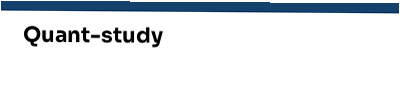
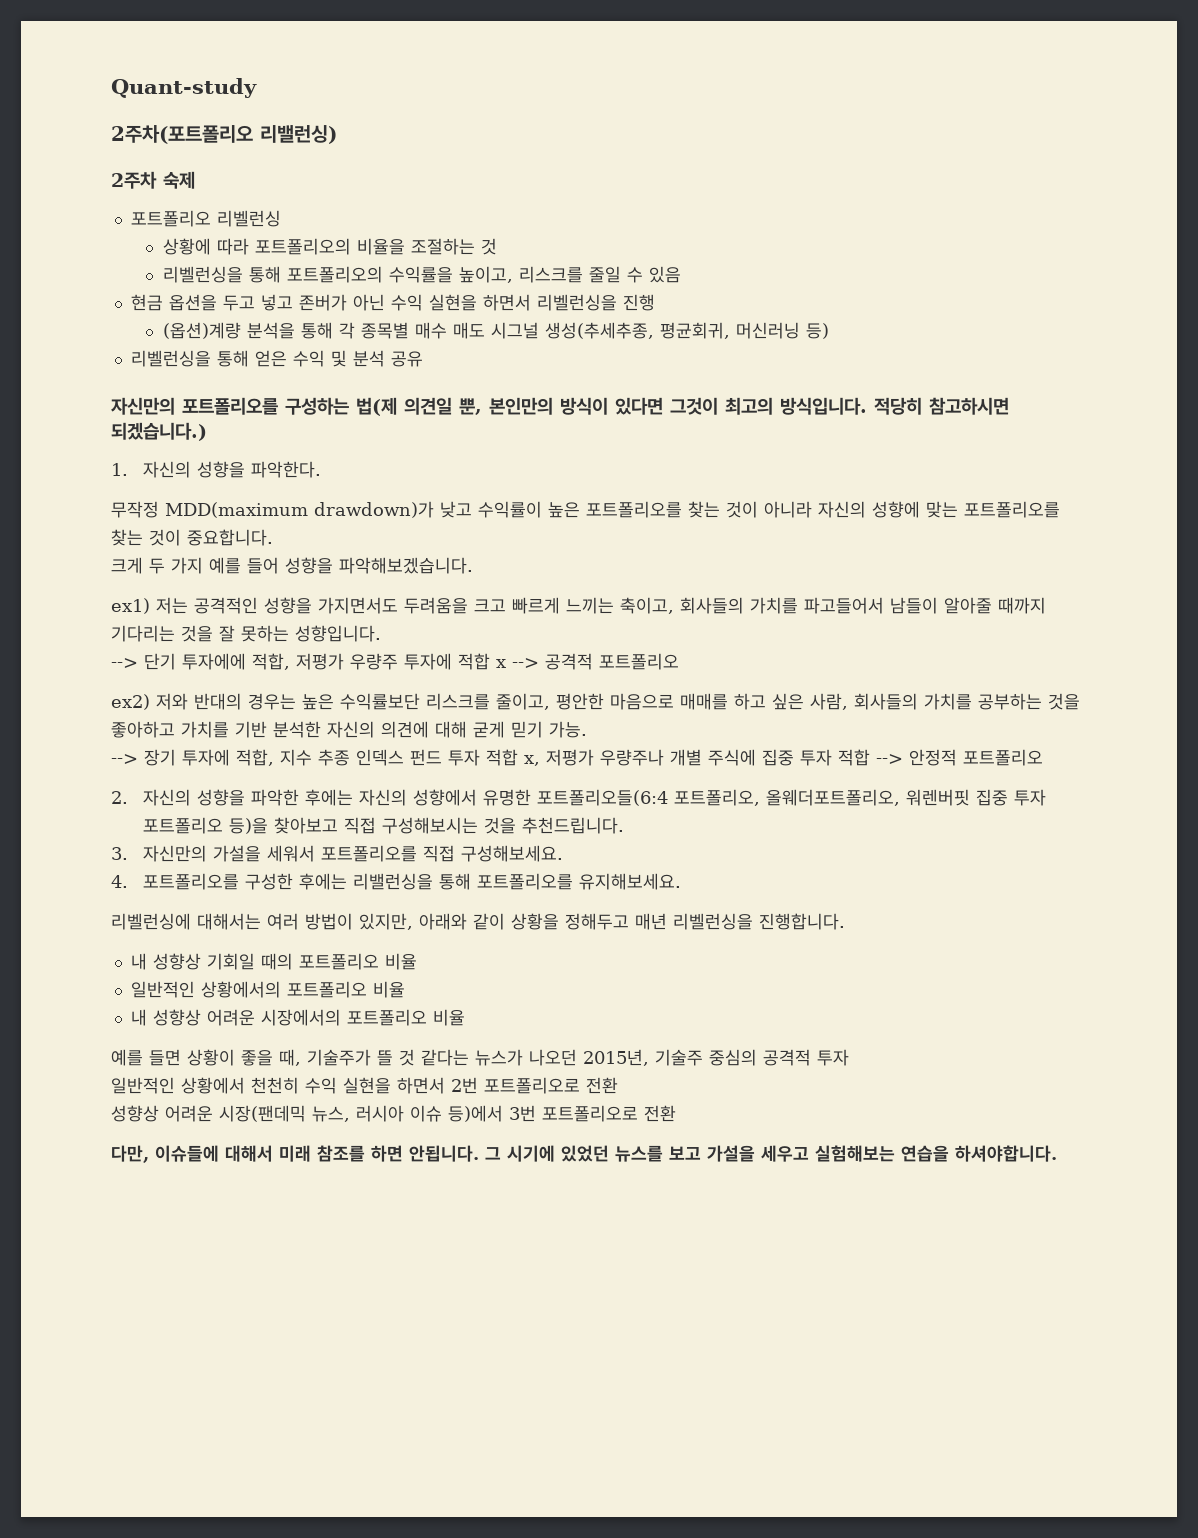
(164, 36) none -> [111,125,337,144] [111,171,195,189] [130,210,281,227] [162,238,497,255] [162,266,681,283] [130,294,655,311] [162,322,829,339] [130,350,423,367] [111,397,1009,416] [111,422,207,441] [111,461,321,478] [111,501,1060,518] [111,529,273,546] [111,557,473,574] [111,597,1046,614] [111,625,381,642] [111,653,679,670] [111,693,1080,710] [111,721,587,738] [111,749,1043,766] [111,789,1046,806] [142,817,624,834] [111,845,563,862] [111,873,681,890] [111,913,845,930] [130,953,417,970] [130,981,405,998] [130,1009,465,1026] [111,1049,849,1066] [111,1077,618,1094] [111,1105,676,1122] [111,1145,1057,1163] // 2주차(포트폴리오 리밸런싱) // 2주차 숙제 // 포트폴리오 리벨런싱 // 상황에 따라 포트폴리오의 비율을 조절하는 것 // 리벨런싱을 통해 포트폴리오의 수익률을 높이고, 리스크를 줄일 수 있음 // 현금 옵션을 두고 넣고 존버가 아닌 수익 실현을 하면서 리벨런싱을 진행 // (옵션)계량 분석을 통해 각 종목별 매수 매도 시그널 생성(추세추종, 평균회귀, 머신러닝 등) // 리벨런싱을 통해 얻은 수익 및 분석 공유 // 자신만의 포트폴리오를 구성하는 법(제 의견일 뿐, 본인만의 방식이 있다면 그것이 최고의 방식입니다. 적당히 참고하시면 되겠습니다.) // 1. 자신의 성향을 파악한다. // 무작정 MDD(maximum drawdown)가 낮고 수익률이 높은 포트폴리오를 찾는 것이 아니라 자신의 성향에 맞는 포트폴리오를 찾는 것이 중요합니다. // 크게 두 가지 예를 들어 성향을 파악해보겠습니다. // ex1) 저는 공격적인 성향을 가지면서도 두려움을 크고 빠르게 느끼는 축이고, 회사들의 가치를 파고들어서 남들이 알아줄 때까지 기다리는 것을 잘 못하는 성향입니다. // --> 단기 투자에에 적합, 저평가 우량주 투자에 적합 x --> 공격적 포트폴리오 // ex2) 저와 반대의 경우는 높은 수익률보단 리스크를 줄이고, 평안한 마음으로 매매를 하고 싶은 사람, 회사들의 가치를 공부하는 것을 좋아하고 가치를 기반 분석한 자신의 의견에 대해 굳게 믿기 가능. // --> 장기 투자에 적합, 지수 추종 인덱스 펀드 투자 적합 x, 저평가 우량주나 개별 주식에 집중 투자 적합 --> 안정적 포트폴리오 // 2. 자신의 성향을 파악한 후에는 자신의 성향에서 유명한 포트폴리오들(6:4 포트폴리오, 올웨더포트폴리오, 워렌버핏 집중 투자 포트폴리오 등)을 찾아보고 직접 구성해보시는 것을 추천드립니다. // 3. 자신만의 가설을 세워서 포트폴리오를 직접 구성해보세요. // 4. 포트폴리오를 구성한 후에는 리밸런싱을 통해 포트폴리오를 유지해보세요. // 리벨런싱에 대해서는 여러 방법이 있지만, 아래와 같이 상황을 정해두고 매년 리벨런싱을 진행합니다. // 내 성향상 기회일 때의 포트폴리오 비율 // 일반적인 상황에서의 포트폴리오 비율 // 내 성향상 어려운 시장에서의 포트폴리오 비율 // 예를 들면 상황이 좋을 때, 기술주가 뜰 것 같다는 뉴스가 나오던 2015년, 기술주 중심의 공격적 투자 // 일반적인 상황에서 천천히 수익 실현을 하면서 2번 포트폴리오로 전환 // 성향상 어려운 시장(팬데믹 뉴스, 러시아 이슈 등)에서 3번 포트폴리오로 전환 // 다만, 이슈들에 대해서 미래 참조를 하면 안됩니다. 그 시기에 있었던 뉴스를 보고 가설을 세우고 실험해보는 연습을 하셔야합니다.

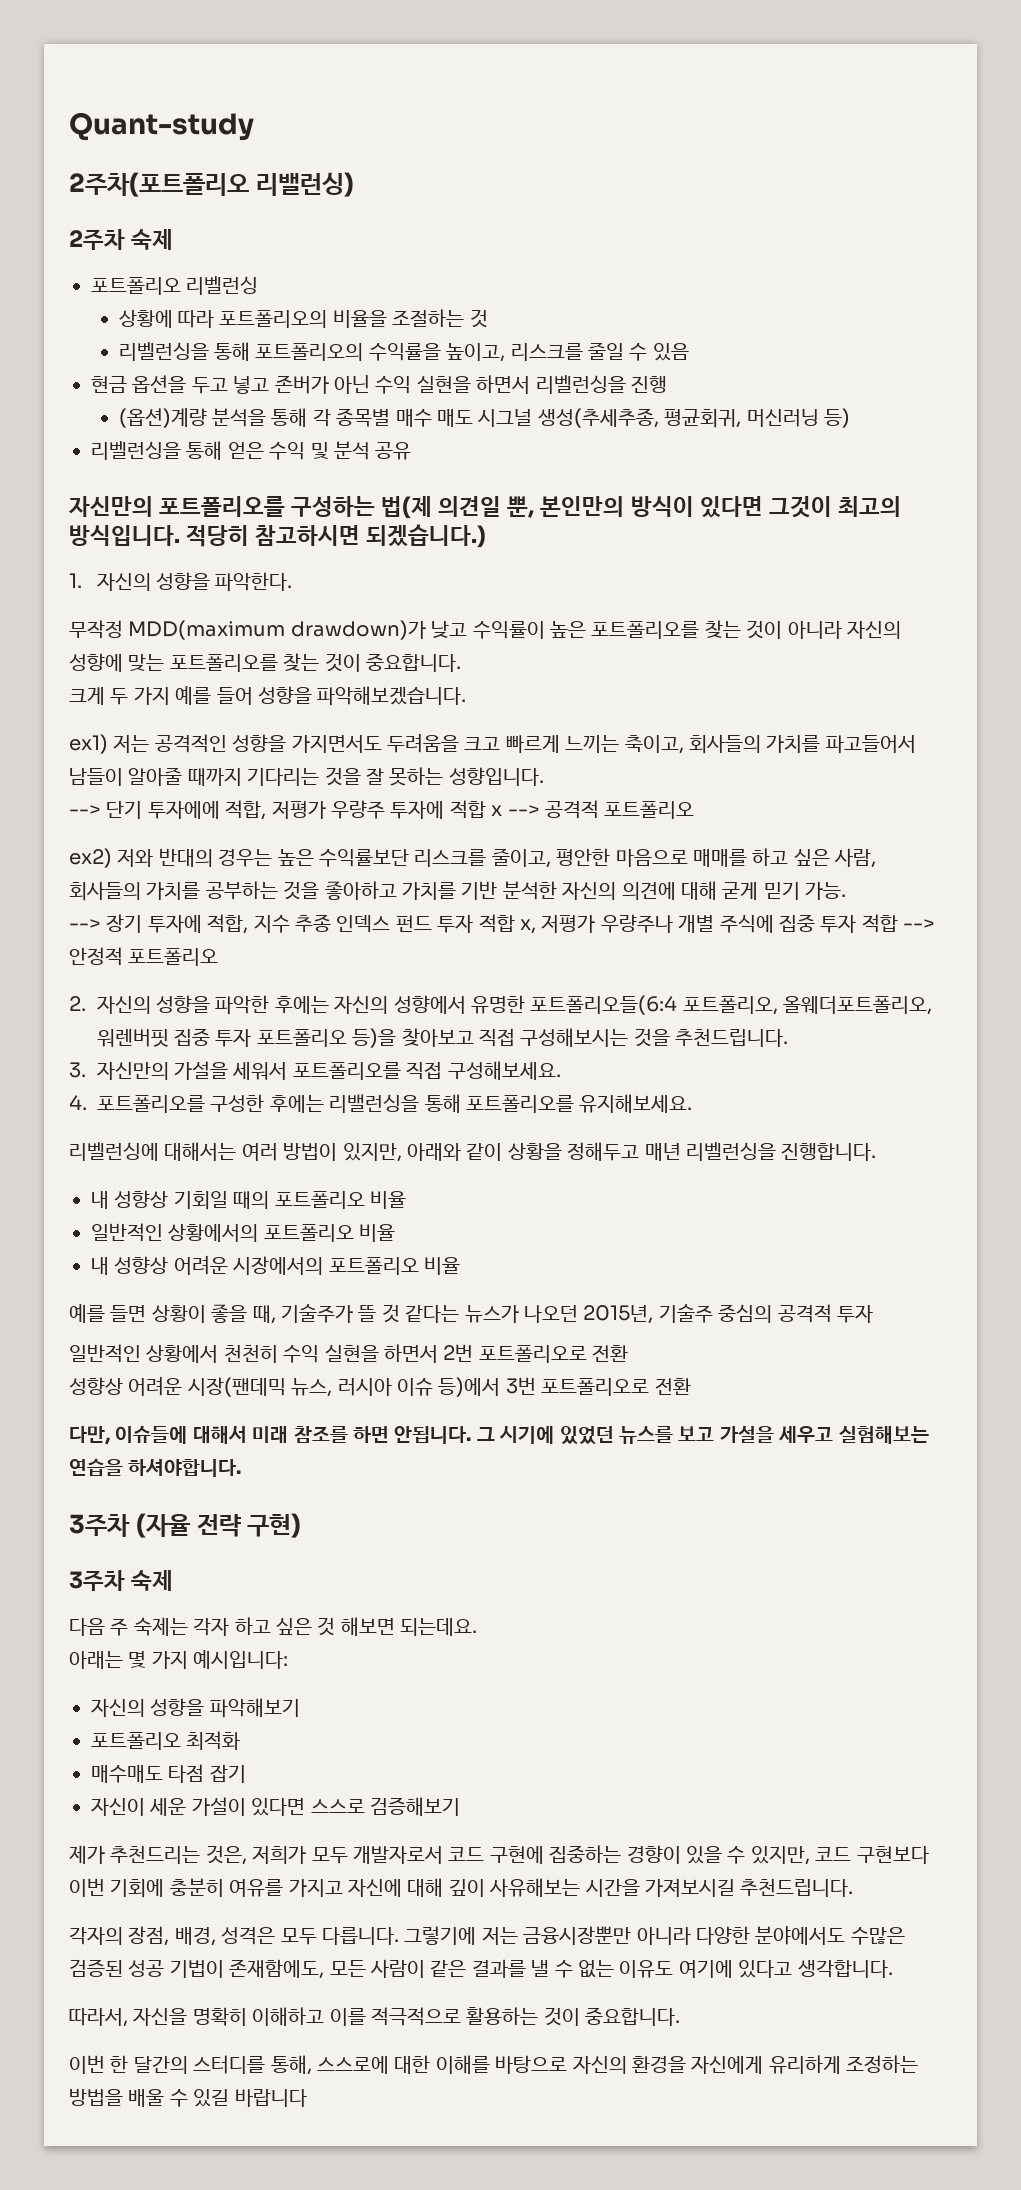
(1057, 1153) none -> [69,1513,302,1538] [69,1570,174,1591] [69,1617,478,1636] [69,1650,289,1669] [91,1698,300,1718] [91,1731,241,1750] [91,1764,246,1783] [91,1797,460,1816] [69,1845,929,1865] [69,1878,854,1898] [69,1926,905,1946] [69,1959,893,1979] [69,2007,681,2027] [69,2055,919,2075] [69,2088,307,2107] // 3주차 (자율 전략 구현) // 3주차 숙제 // 다음 주 숙제는 각자 하고 싶은 것 해보면 되는데요. // 아래는 몇 가지 예시입니다: // 자신의 성향을 파악해보기 // 포트폴리오 최적화 // 매수매도 타점 잡기 // 자신이 세운 가설이 있다면 스스로 검증해보기 // 제가 추천드리는 것은, 저희가 모두 개발자로서 코드 구현에 집중하는 경향이 있을 수 있지만, 코드 구현보다 이번 기회에 충분히 여유를 가지고 자신에 대해 깊이 사유해보는 시간을 가져보시길 추천드립니다. // 각자의 장점, 배경, 성격은 모두 다릅니다. 그렇기에 저는 금융시장뿐만 아니라 다양한 분야에서도 수많은 검증된 성공 기법이 존재함에도, 모든 사람이 같은 결과를 낼 수 없는 이유도 여기에 있다고 생각합니다. // 따라서, 자신을 명확히 이해하고 이를 적극적으로 활용하는 것이 중요합니다. // 이번 한 달간의 스터디를 통해, 스스로에 대한 이해를 바탕으로 자신의 환경을 자신에게 유리하게 조정하는 방법을 배울 수 있길 바랍니다

